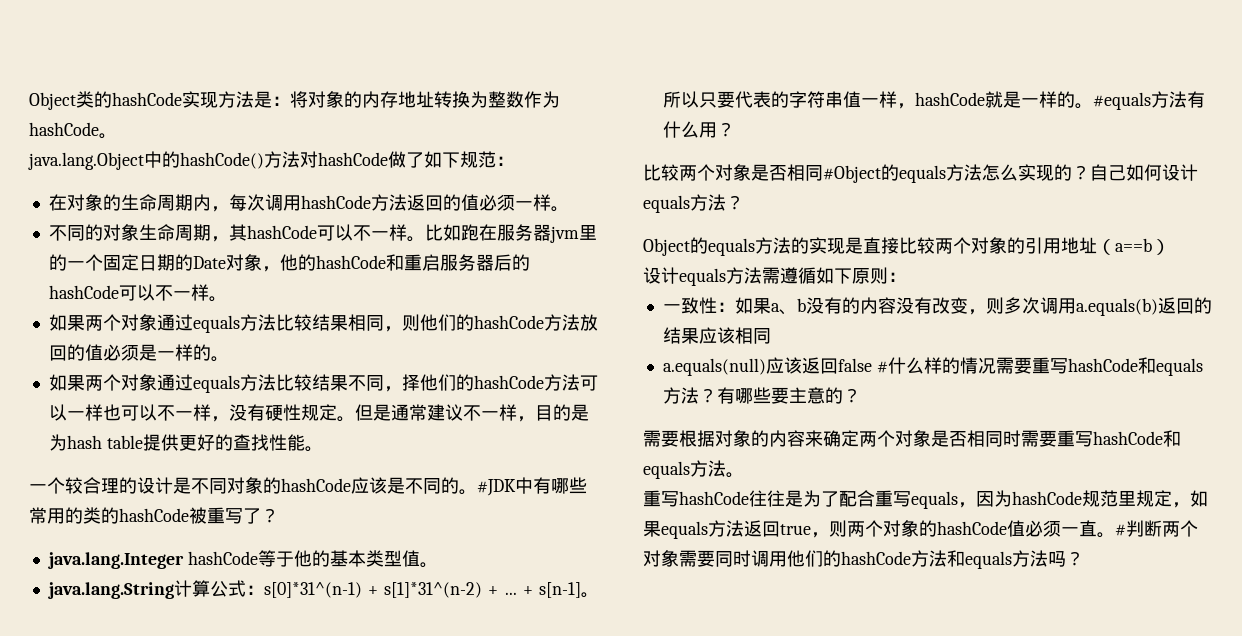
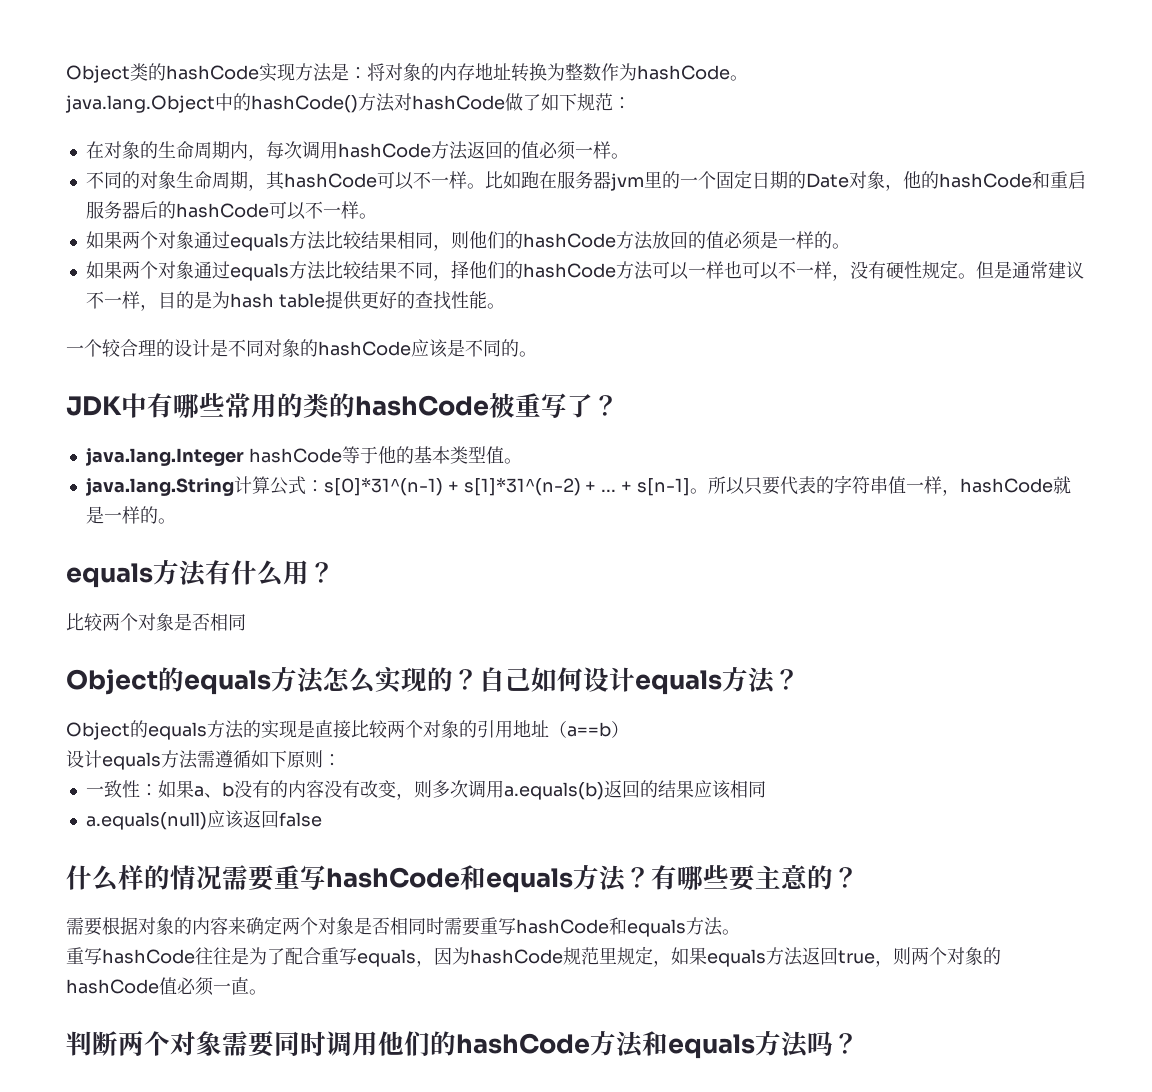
[477,479,516,496] #JDK -> [66,396,122,416] // JDK
[1092,92,1151,110] #equals -> [66,563,153,588] // equals
[823,165,881,183] #Object -> [66,669,158,695] // Object
[876,361,888,373] # -> (322, 819) //
[1115,524,1126,536] # -> (267, 992) //

